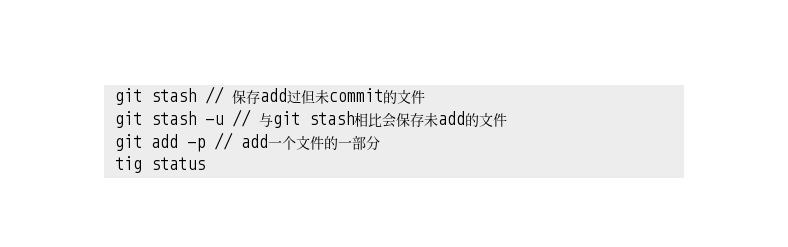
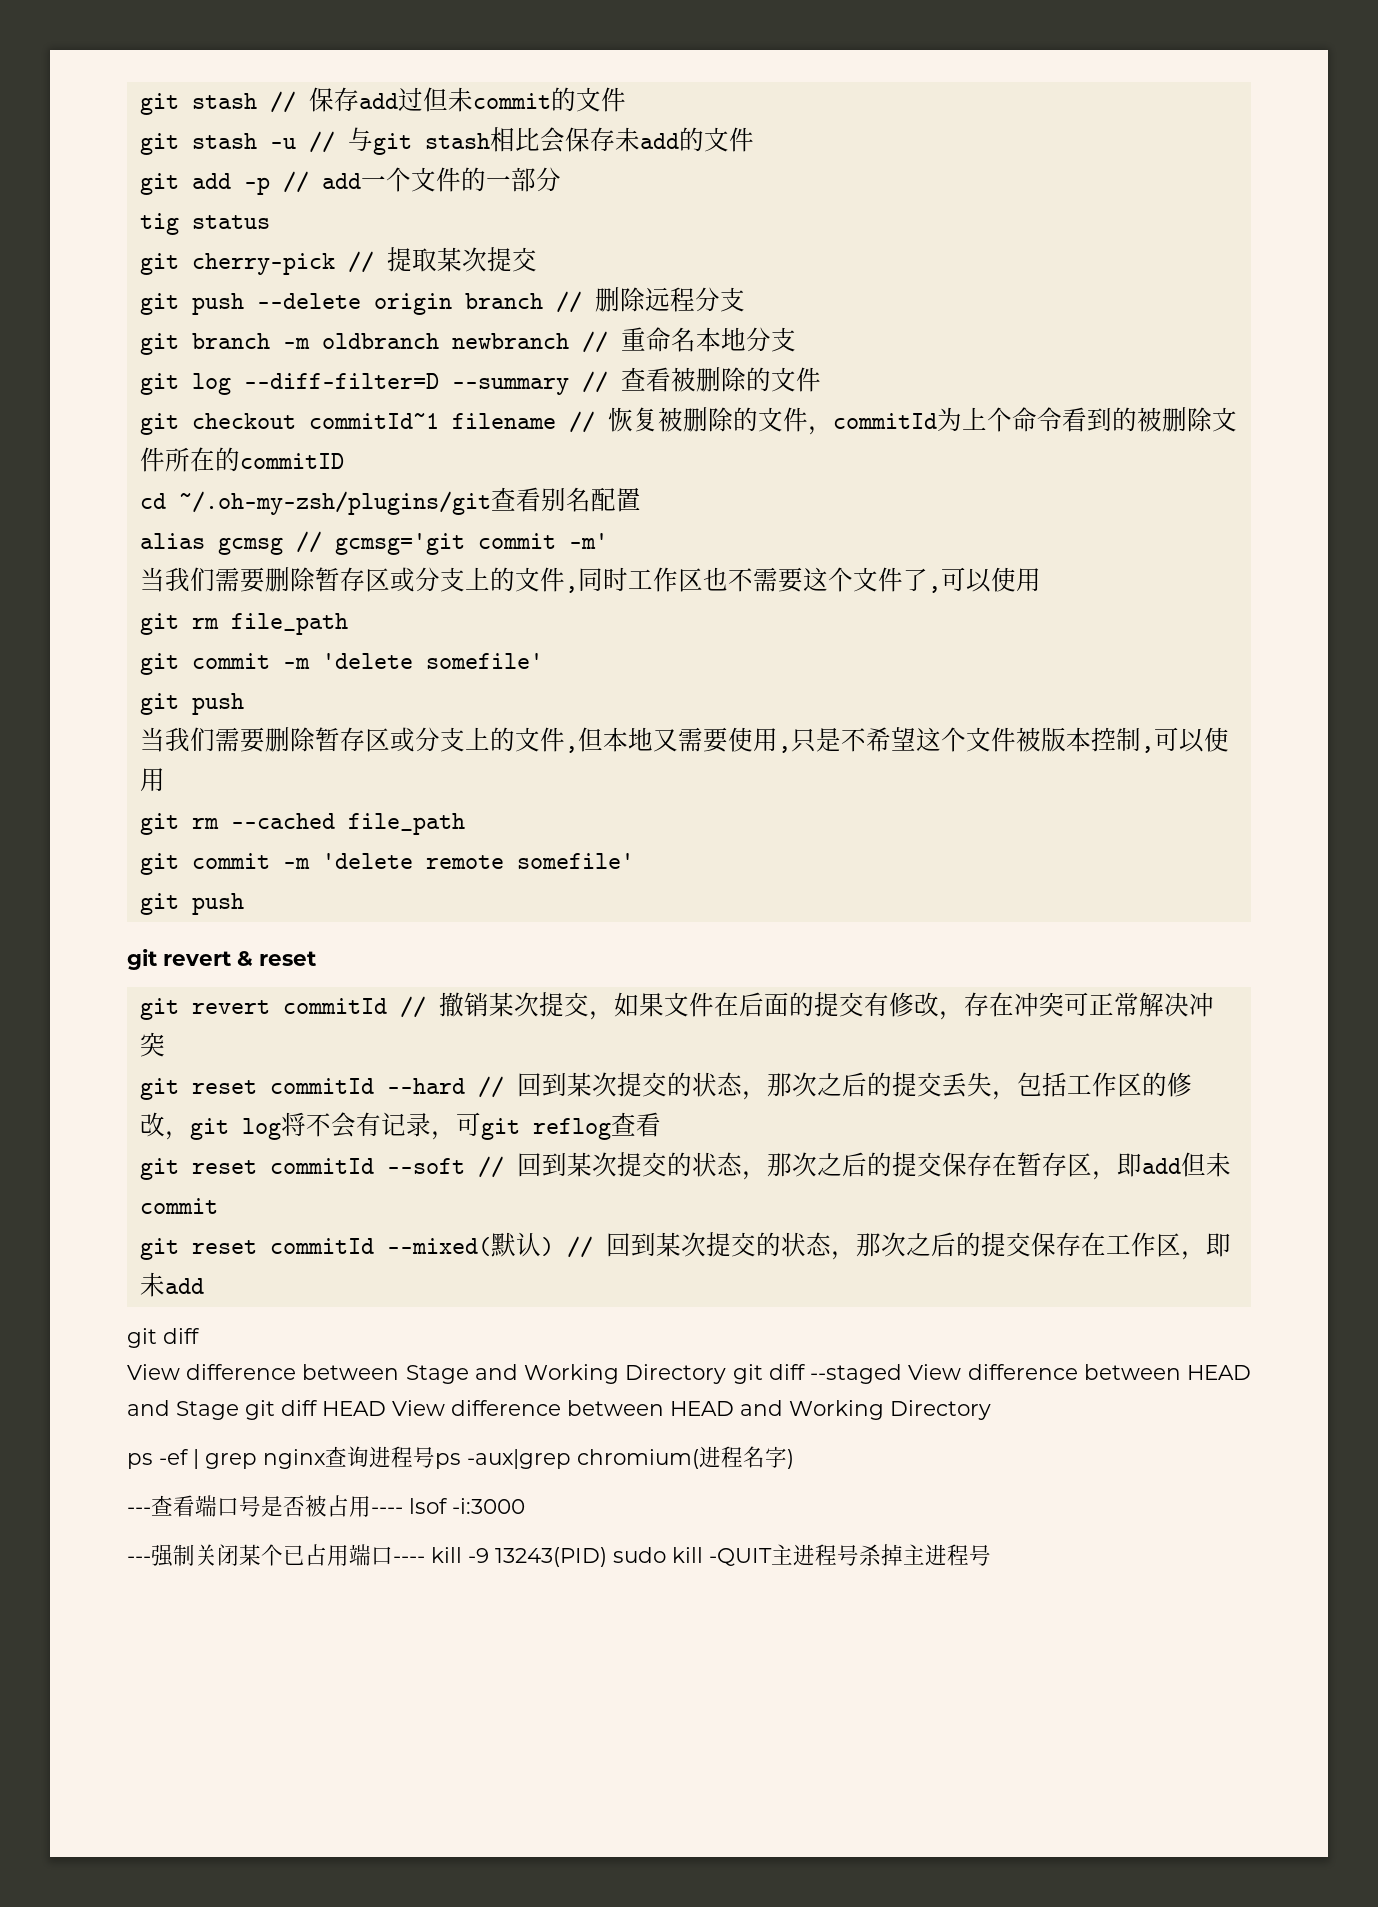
(206, 163) none -> [139,247,537,275] [139,287,745,315] [139,327,796,355] [139,367,821,395] [139,407,1237,435] [139,447,344,472] [139,487,641,515] [139,531,608,555] [139,567,1041,593] [139,613,348,635] [139,653,543,675] [139,693,244,715] [139,727,1229,753] [139,768,165,792] [139,813,465,835] [139,853,634,875] [139,893,244,915] [127,949,316,970] [139,992,1214,1020] [139,1032,165,1057] [139,1072,1192,1100] [139,1112,661,1140] [139,1152,1231,1180] [139,1198,218,1214] [139,1232,1231,1260] [139,1272,204,1297] [127,1328,200,1348] [127,1364,1252,1384] [127,1400,991,1420] [127,1446,794,1469] [127,1495,525,1517] [127,1544,991,1567] // git cherry-pick // 提取某次提交 // git push --delete origin branch // 删除远程分支 // git branch -m oldbranch newbranch // 重命名本地分支 // git log --diff-filter=D --summary // 查看被删除的文件 // git checkout commitId~1 filename // 恢复被删除的文件，commitId为上个命令看到的被删除文件所在的commitID // cd ~/.oh-my-zsh/plugins/git查看别名配置 // alias gcmsg // gcmsg='git commit -m' // 当我们需要删除暂存区或分支上的文件,同时工作区也不需要这个文件了,可以使用 // git rm file_path // git commit -m 'delete somefile' // git push // 当我们需要删除暂存区或分支上的文件,但本地又需要使用,只是不希望这个文件被版本控制,可以使用 // git rm --cached file_path // git commit -m 'delete remote somefile' // git push // git revert & reset // git revert commitId // 撤销某次提交，如果文件在后面的提交有修改，存在冲突可正常解决冲突 // git reset commitId --hard // 回到某次提交的状态，那次之后的提交丢失，包括工作区的修改，git log将不会有记录，可git reflog查看 // git reset commitId --soft // 回到某次提交的状态，那次之后的提交保存在暂存区，即add但未commit // git reset commitId --mixed(默认) // 回到某次提交的状态，那次之后的提交保存在工作区，即未add // git diff // View difference between Stage and Working Directory git diff --staged View difference between HEAD and Stage git diff HEAD View difference between HEAD and Working Directory // ps -ef | grep nginx查询进程号ps -aux|grep chromium(进程名字) // ---查看端口号是否被占用---- lsof -i:3000 // ---强制关闭某个已占用端口---- kill -9 13243(PID) sudo kill -QUIT主进程号杀掉主进程号

